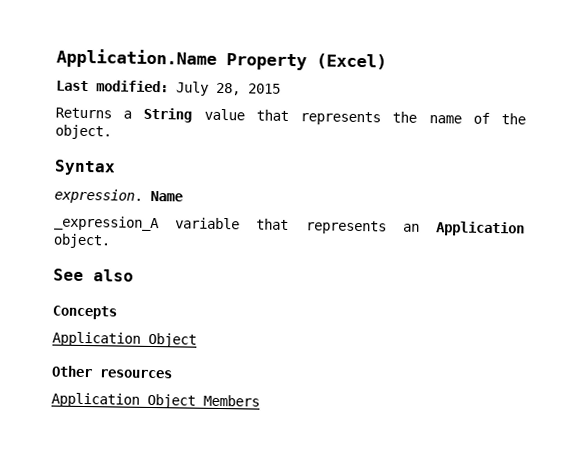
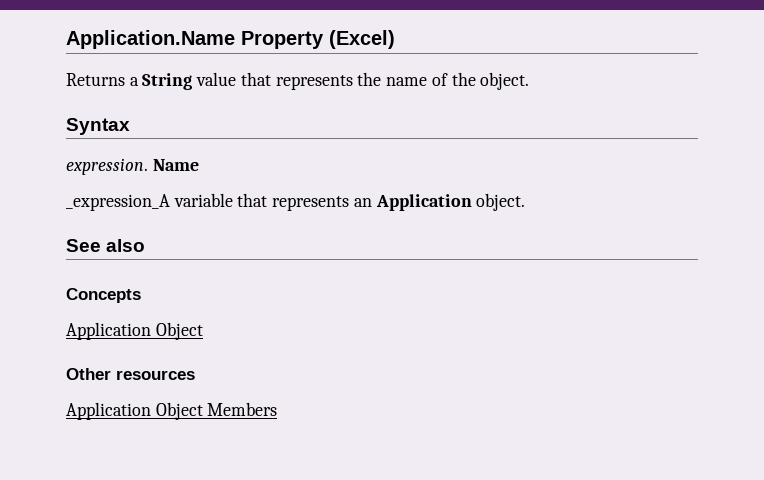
[56,80,281,96] // Last modified: July 28, 2015 -> (395, 39) none

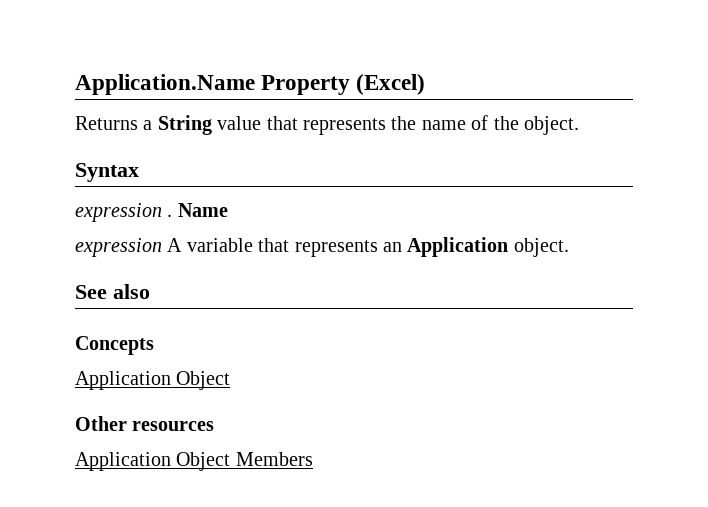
[66,158,148,175] expression. -> [75,203,173,222] expression .
[66,194,170,211] _expression_A -> [75,238,183,257] expression A

